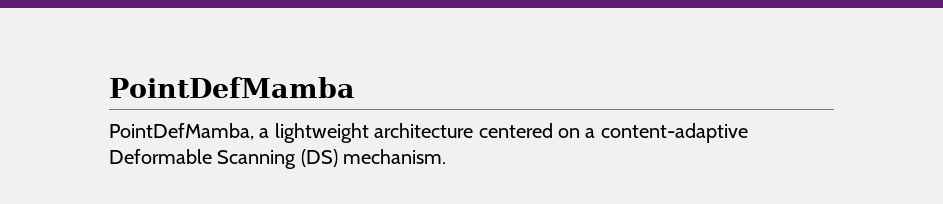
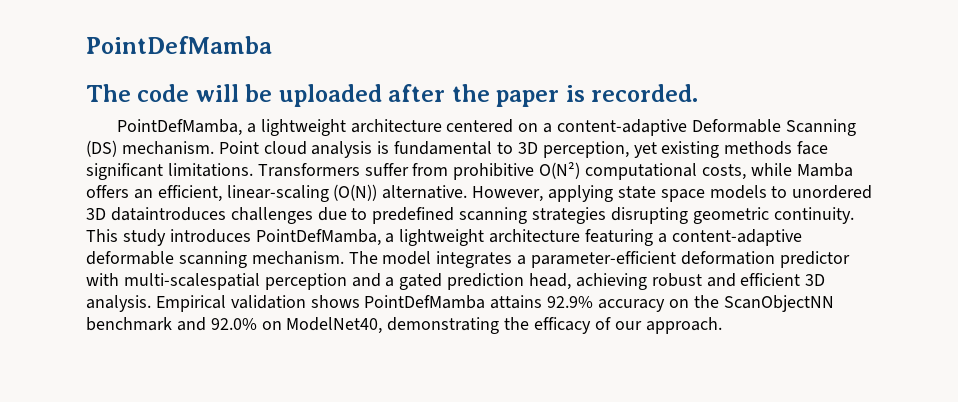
[109,77,355,98] PointDefMamba -> [86,36,272,54] [86,84,699,107] PointDefMamba // The code will be uploaded after the paper is recorded.
(447, 156) none -> [218,141,829,158] [86,162,853,180] [86,184,873,202] [86,207,854,224] [86,229,802,246] [86,251,850,268] [86,273,826,290] [86,295,834,312] [86,317,722,334] Point cloud analysis is fundamental to 3D perception, yet existing methods face significant limitations. Transformers suffer from prohibitive O(N²) computational costs, while Mamba offers an efficient, linear-scaling (O(N)) alternative. However, applying state space models to unordered 3D dataintroduces challenges due to predefined scanning strategies disrupting geometric continuity. This study introduces PointDefMamba, a lightweight architecture featuring a content-adaptive deformable scanning mechanism. The model integrates a parameter-efficient deformation predictor with multi-scalespatial perception and a gated prediction head, achieving robust and efficient 3D analysis. Empirical validation shows PointDefMamba attains 92.9% accuracy on the ScanObjectNN benchmark and 92.0% on ModelNet40, demonstrating the efficacy of our approach.

